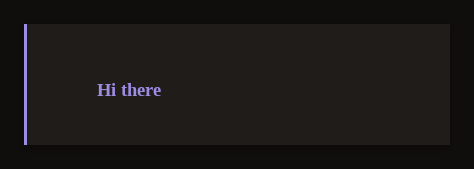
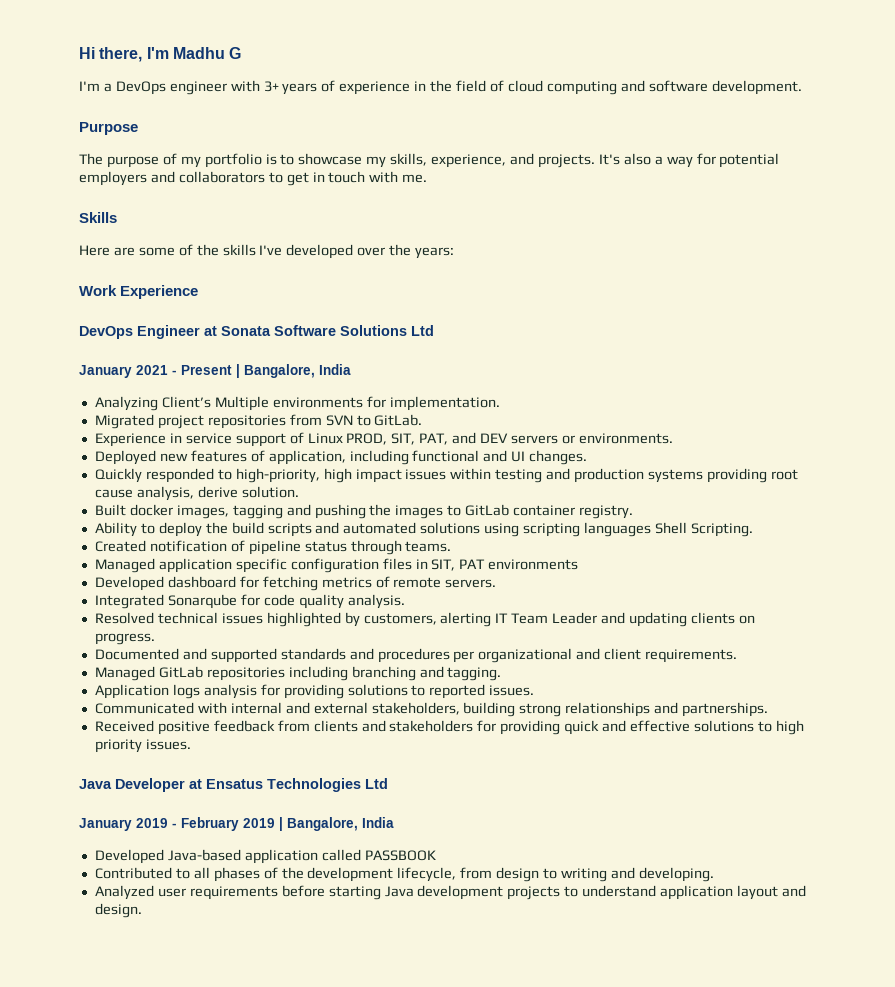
[121,83,161,96] there -> [99,47,242,62] [79,80,802,95] [79,122,138,135] [79,153,780,168] [79,171,428,186] [79,212,117,223] [79,244,455,259] [79,285,199,299] [79,325,434,339] [79,364,351,378] [94,396,500,411] [94,414,423,429] [94,432,673,447] [94,450,588,465] [94,468,798,483] [94,486,299,501] [94,504,634,519] [94,522,753,537] [94,540,452,555] [94,558,579,573] [94,576,497,591] [94,594,405,609] [94,612,755,627] [94,633,155,645] [94,648,738,663] [94,666,502,681] [94,684,535,699] [94,702,769,717] [94,720,804,735] [94,739,191,753] [79,778,388,792] [79,817,394,831] [94,849,436,864] [94,867,714,882] [94,885,806,900] [94,903,142,918] there, I'm Madhu G // I'm a DevOps engineer with 3+ years of experience in the field of cloud computing and software development. // Purpose // The purpose of my portfolio is to showcase my skills, experience, and projects. It's also a way for potential employers and collaborators to get in touch with me. // Skills // Here are some of the skills I've developed over the years: // Work Experience // DevOps Engineer at Sonata Software Solutions Ltd // January 2021 - Present | Bangalore, India // Analyzing Client’s Multiple environments for implementation. // Migrated project repositories from SVN to GitLab. // Experience in service support of Linux PROD, SIT, PAT, and DEV servers or environments. // Deployed new features of application, including functional and UI changes. // Quickly responded to high-priority, high impact issues within testing and production systems providing root cause analysis, derive solution. // Built docker images, tagging and pushing the images to GitLab container registry. // Ability to deploy the build scripts and automated solutions using scripting languages Shell Scripting. // Created notification of pipeline status through teams. // Managed application specific configuration files in SIT, PAT environments // Developed dashboard for fetching metrics of remote servers. // Integrated Sonarqube for code quality analysis. // Resolved technical issues highlighted by customers, alerting IT Team Leader and updating clients on progress. // Documented and supported standards and procedures per organizational and client requirements. // Managed GitLab repositories including branching and tagging. // Application logs analysis for providing solutions to reported issues. // Communicated with internal and external stakeholders, building strong relationships and partnerships. // Received positive feedback from clients and stakeholders for providing quick and effective solutions to high priority issues. // Java Developer at Ensatus Technologies Ltd // January 2019 - February 2019 | Bangalore, India // Developed Java-based application called PASSBOOK // Contributed to all phases of the development lifecycle, from design to writing and developing. // Analyzed user requirements before starting Java development projects to understand application layout and design.

